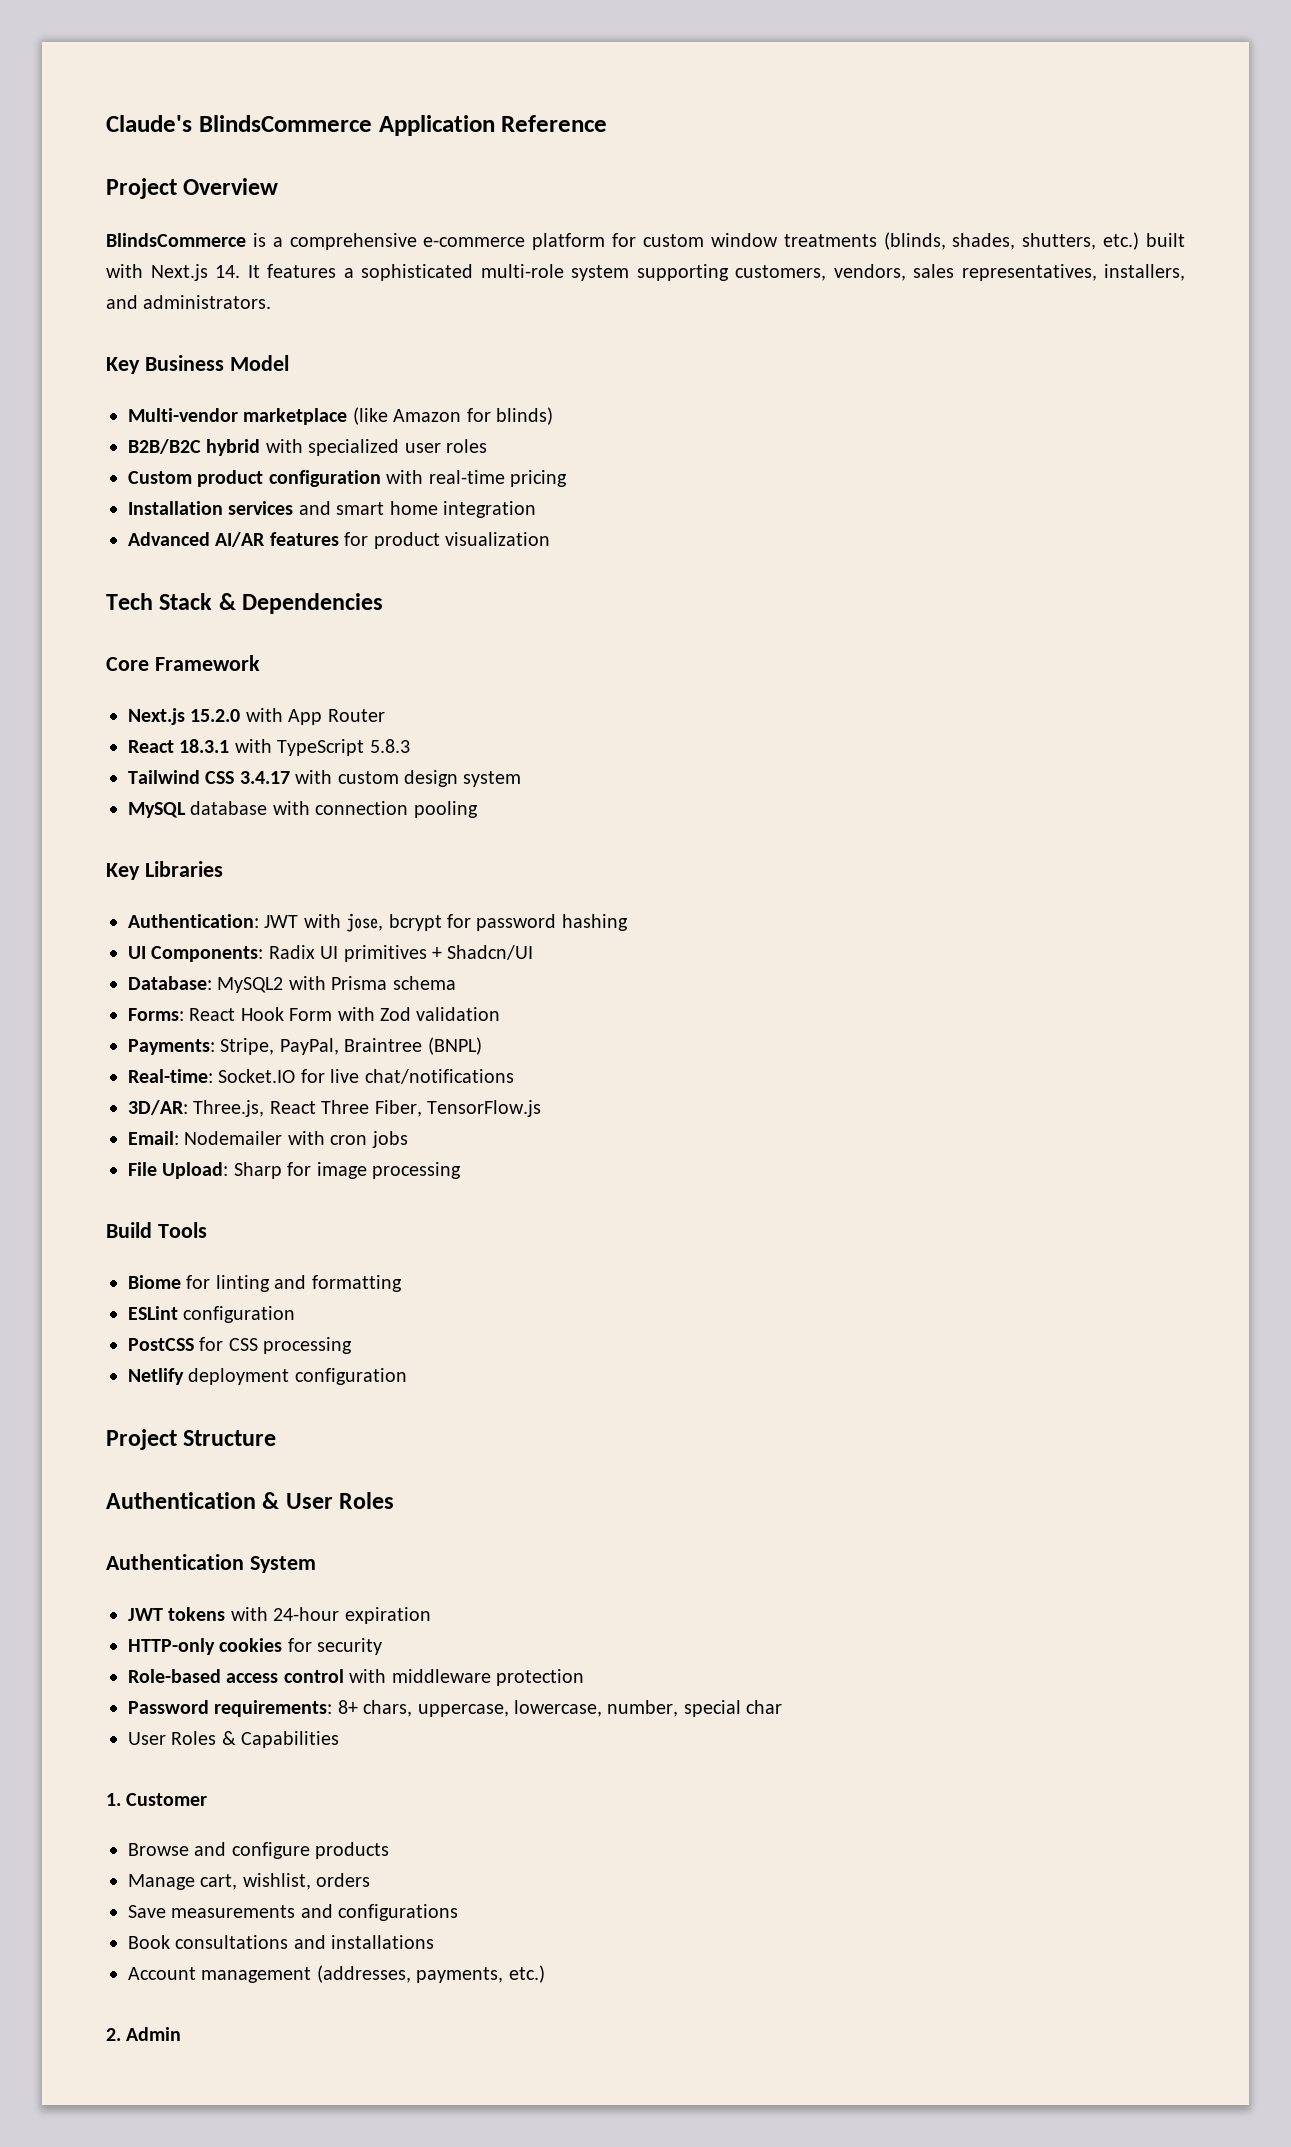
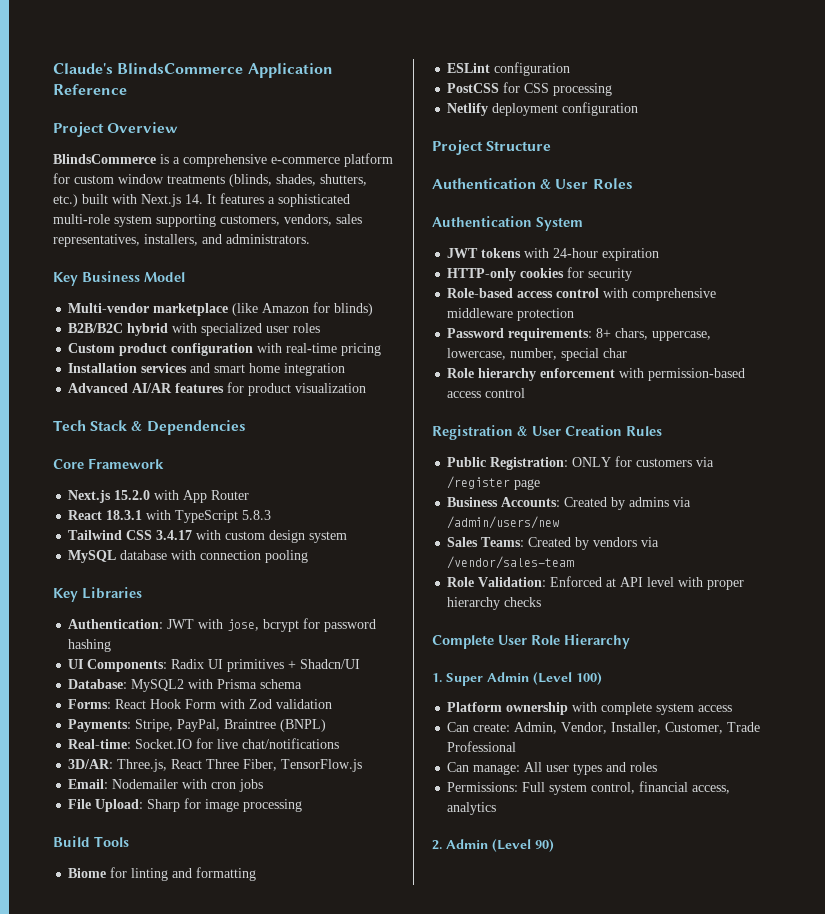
(387, 1676) none -> [632,288,717,301] comprehensive
[128,1731,340,1748] [106,1793,208,1806] [128,1842,390,1859] [128,1873,371,1890] [128,1904,459,1921] [128,1935,435,1949] [128,1965,545,1983] User Roles & Capabilities // 1. Customer // Browse and configure products // Manage cart, wishlist, orders // Save measurements and configurations // Book consultations and installations // Account management (addresses, payments, etc.) -> [447,368,746,381] [447,388,526,398] [432,425,662,440] [447,456,715,470] [447,476,541,490] [447,497,692,510] [447,516,560,529] [447,537,660,550] [447,556,575,569] [447,576,745,590] [447,597,542,610] [432,634,630,649] [432,672,602,686] [447,702,733,715] [447,722,761,734] [447,741,517,752] [447,762,658,775] [447,781,731,795] [447,802,497,815] Role hierarchy enforcement with permission-based access control // Registration & User Creation Rules // Public Registration: ONLY for customers via /register page // Business Accounts: Created by admins via /admin/users/new // Sales Teams: Created by vendors via /vendor/sales-team // Role Validation: Enforced at API level with proper hierarchy checks // Complete User Role Hierarchy // 1. Super Admin (Level 100) // Platform ownership with complete system access // Can create: Admin, Vendor, Installer, Customer, Trade Professional // Can manage: All user types and roles // Permissions: Full system control, financial access, analytics
(182, 2034) none -> [492,839,554,852] (Level 90)

